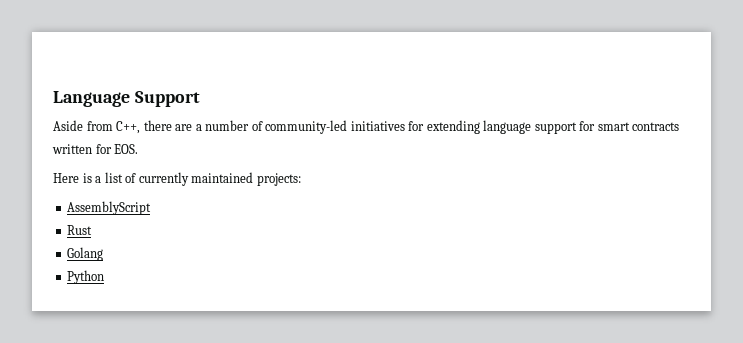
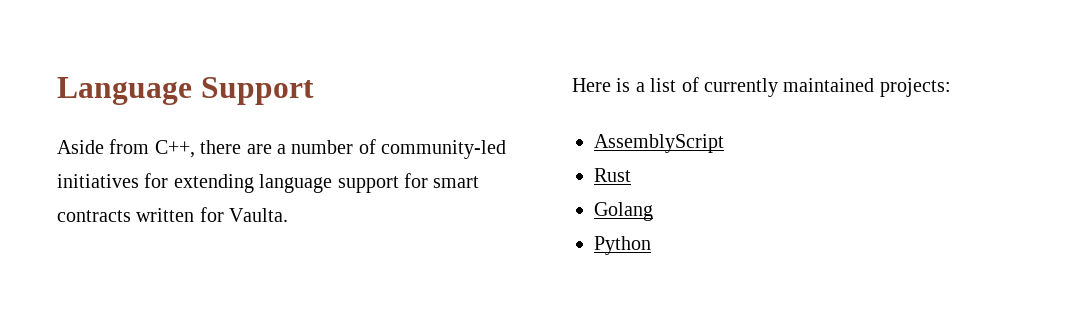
[114,144,139,154] EOS. -> [229,208,289,222] Vaulta.

